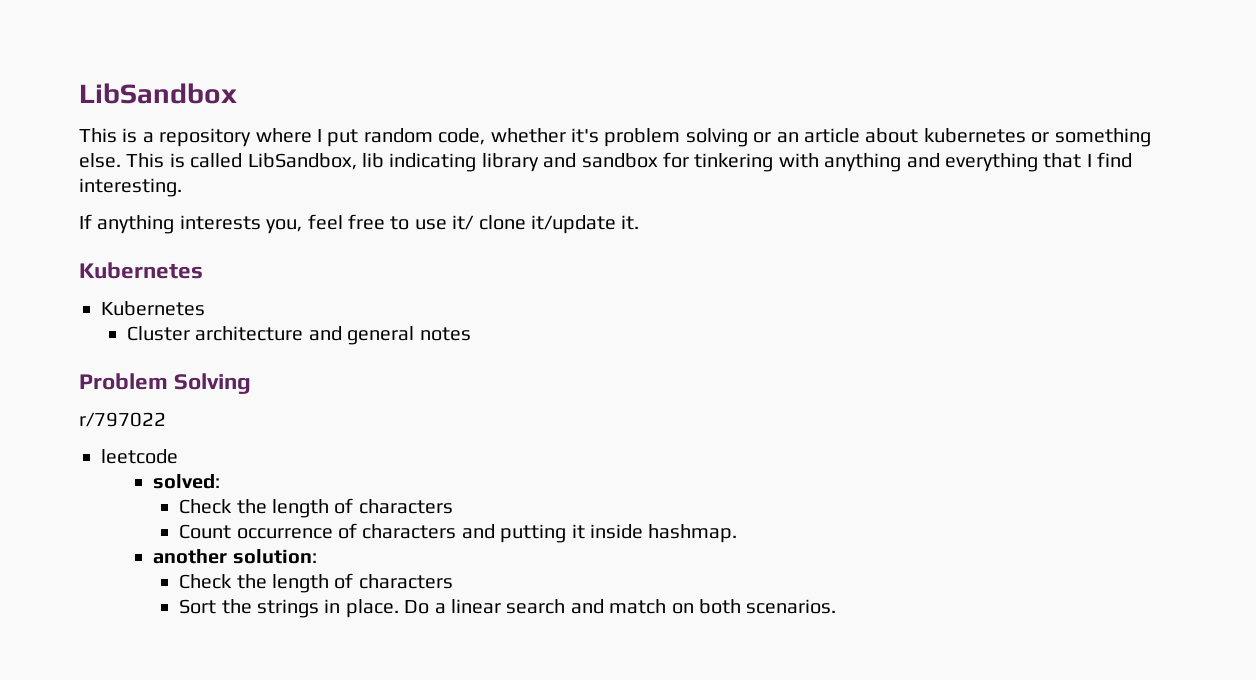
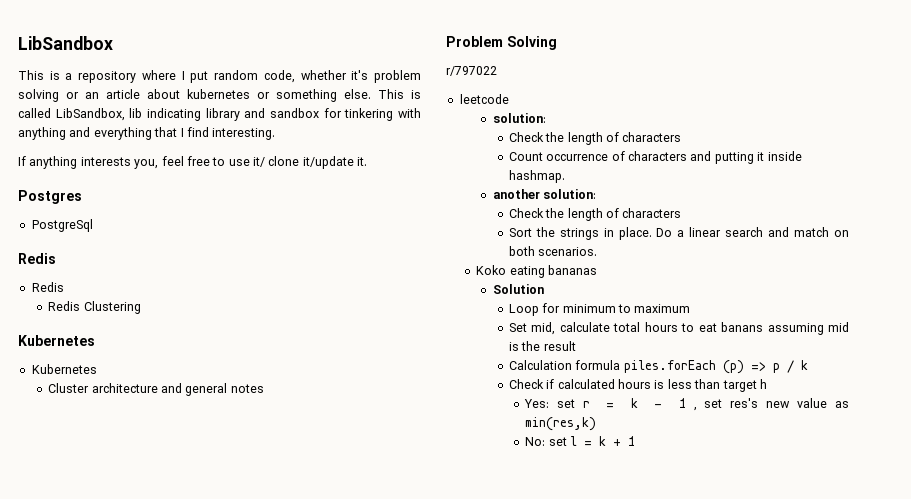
(640, 222) none -> [18,190,82,204] [31,219,93,232] [18,253,56,264] [31,282,64,292] [48,301,141,314] // Postgres // PostgreSql // Redis // Redis // Redis Clustering
[153,474,221,489] solved: -> [492,113,546,123] solution:
(837, 606) none -> [476,265,597,278] [492,284,544,294] [508,303,691,316] [508,322,850,335] [508,341,576,351] [508,360,808,374] [508,379,767,392] [524,398,849,411] [525,417,597,431] [525,436,636,446] // Koko eating bananas // Solution // Loop for minimum to maximum // Set mid, calculate total hours to eat banans assuming mid is the result // Calculation formula piles.forEach (p) => p / k // Check if calculated hours is less than target h // Yes: set r = k - 1 , set res's new value as min(res,k) // No: set l = k + 1

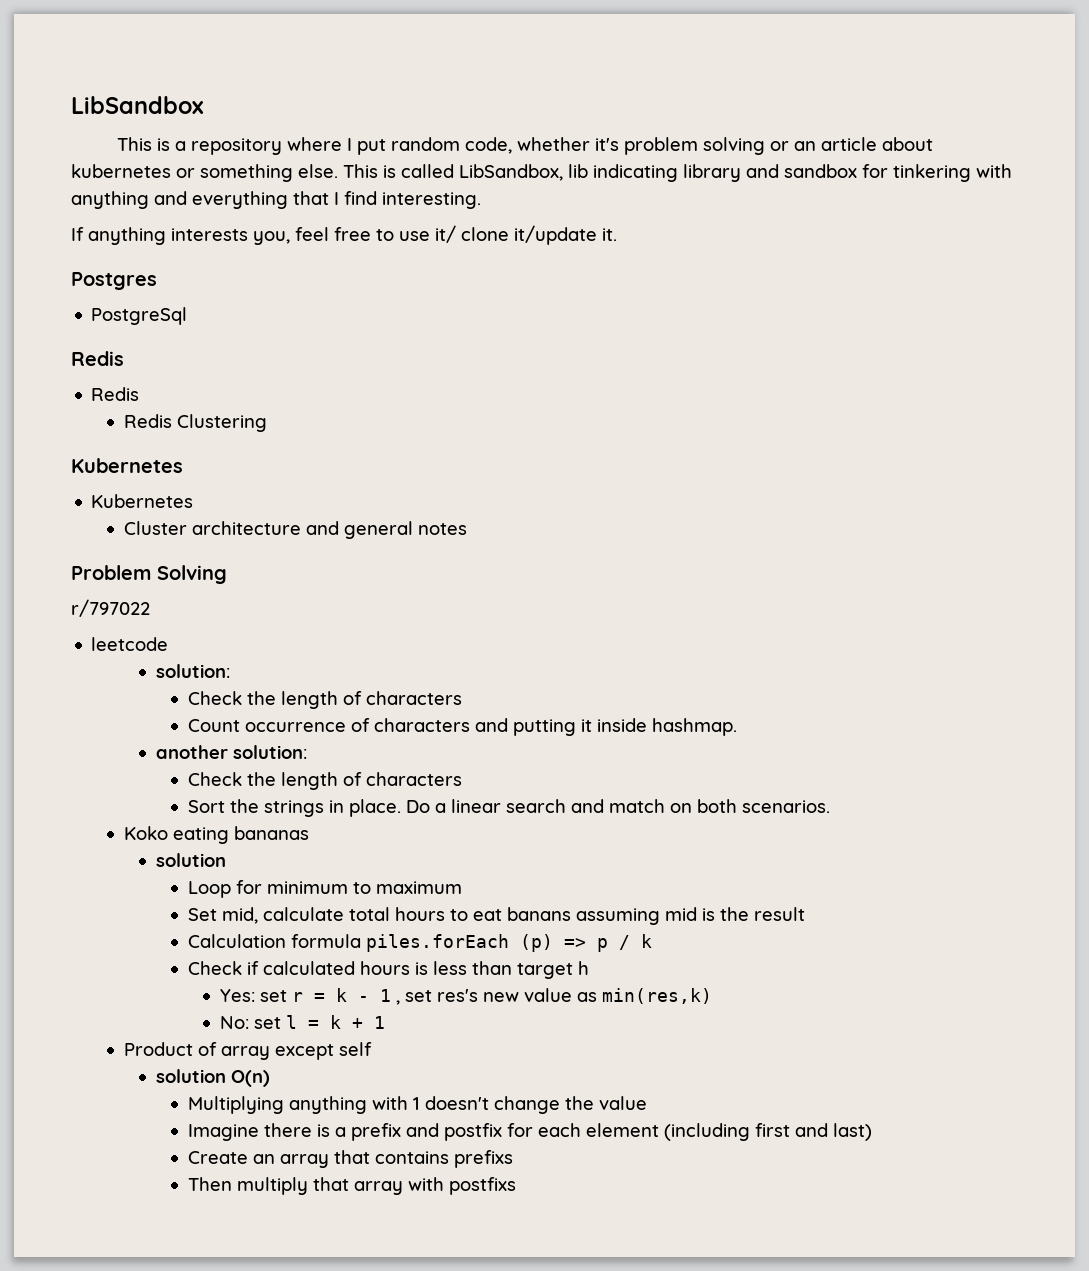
[492,284,544,294] Solution -> [155,853,226,867] solution
(636, 441) none -> [123,1042,372,1060] [155,1069,270,1087] [187,1096,647,1114] [187,1123,872,1141] [187,1150,513,1168] [187,1177,516,1195] // Product of array except self // solution O(n) // Multiplying anything with 1 doesn't change the value // Imagine there is a prefix and postfix for each element (including first and last) // Create an array that contains prefixs // Then multiply that array with postfixs

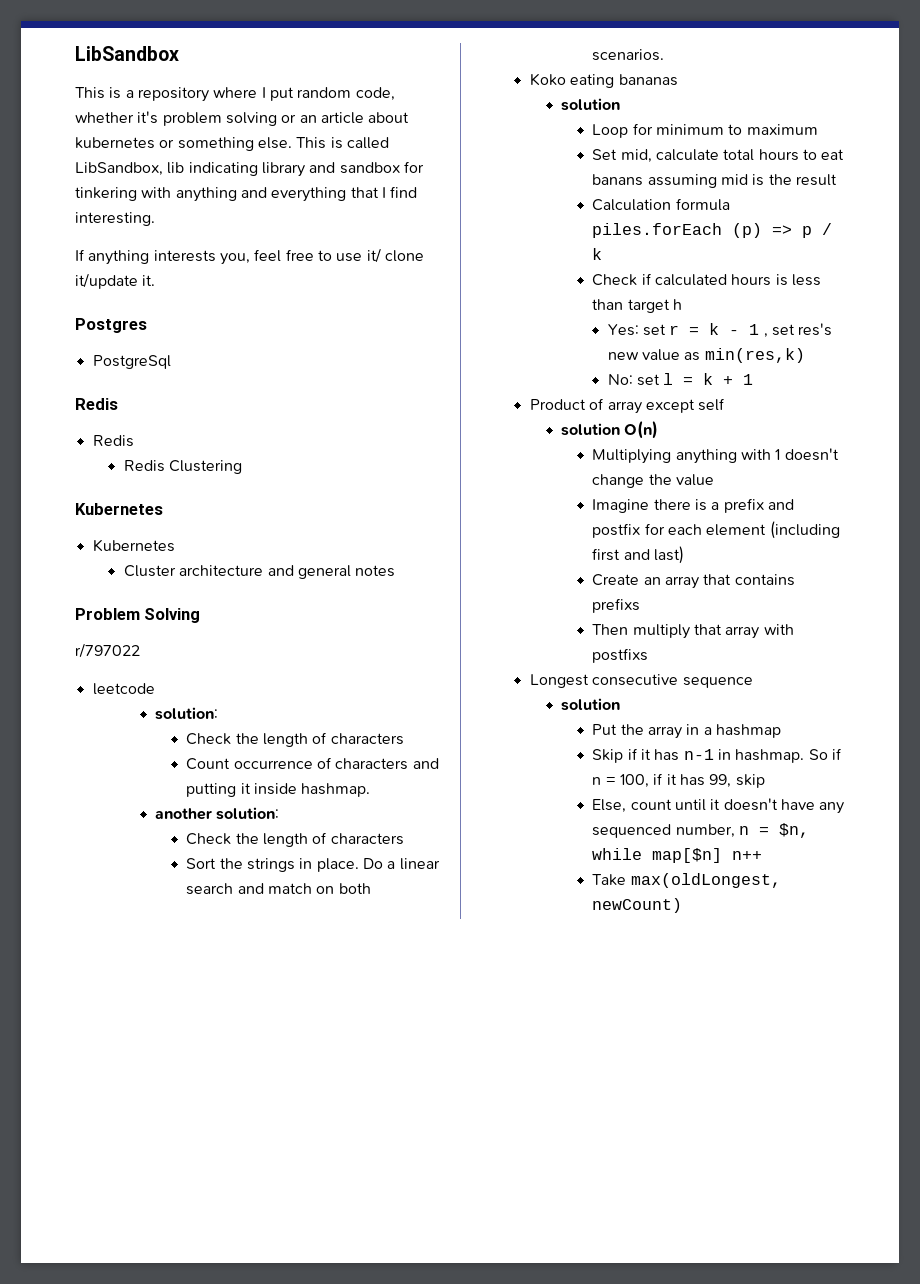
(516, 1186) none -> [529,674,753,688] [561,698,621,711] [592,724,781,739] [592,748,842,763] [592,773,765,788] [592,798,845,814] [592,823,809,838] [592,848,763,863] [592,873,781,888] [592,898,683,913] // Longest consecutive sequence // solution // Put the array in a hashmap // Skip if it has n-1 in hashmap. So if n = 100, if it has 99, skip // Else, count until it doesn't have any sequenced number, n = $n, while map[$n] n++ // Take max(oldLongest, newCount)

